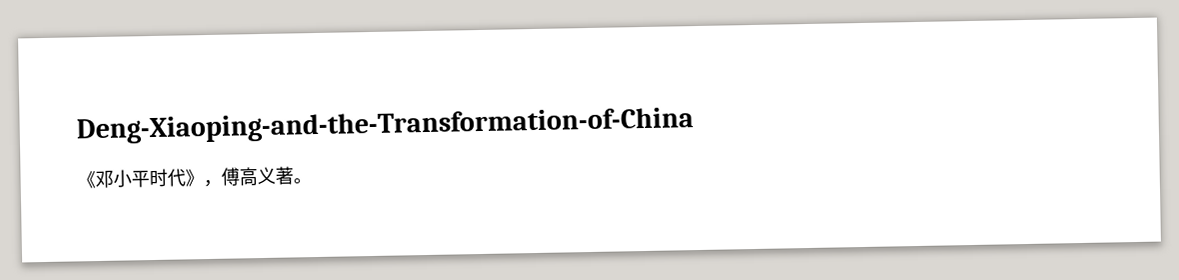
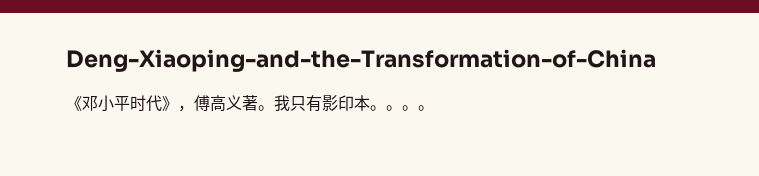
(312, 181) none -> [274,95,434,112] 我只有影印本。。。。

